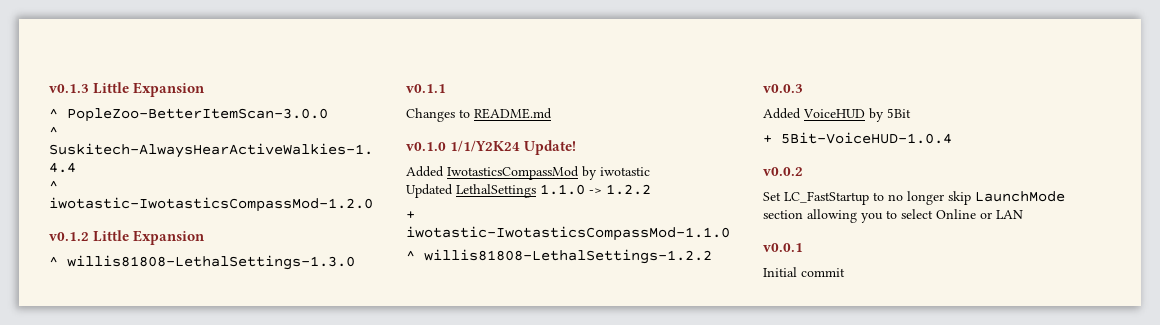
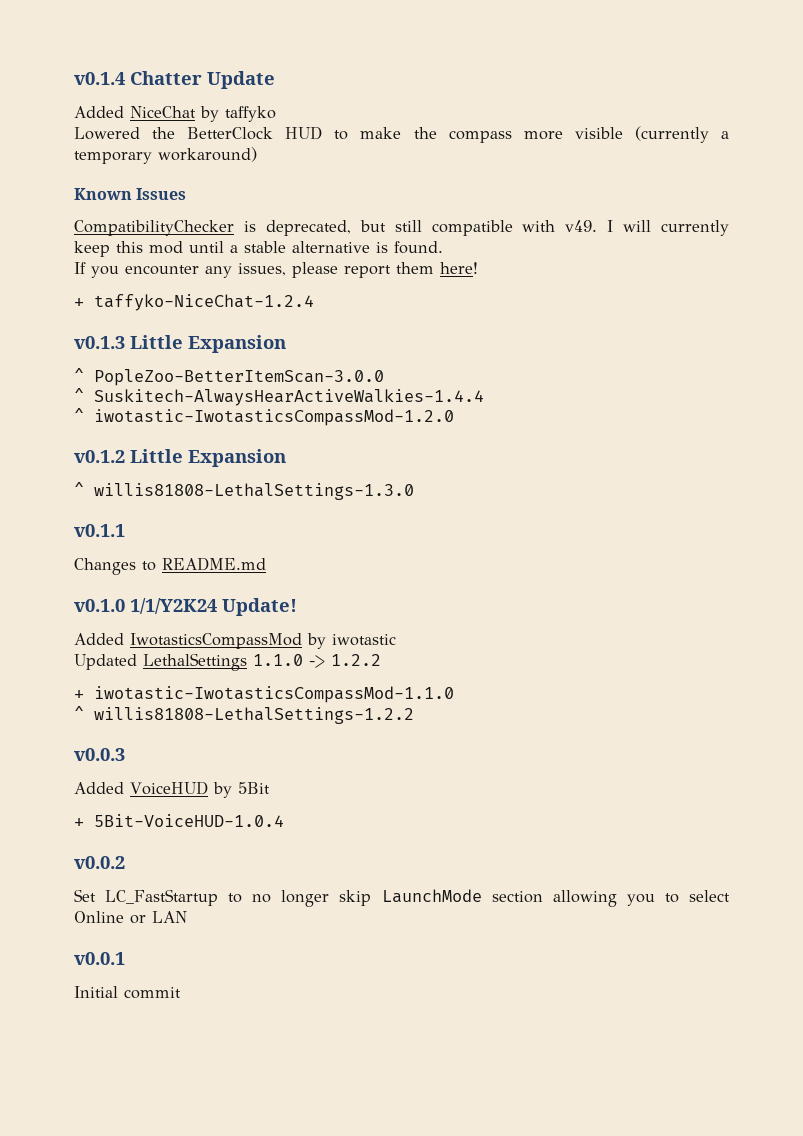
(49, 88) none -> [74,71,275,89] [74,106,276,122] [74,126,729,143] [74,147,257,164] [74,188,187,200] [74,220,729,236] [74,241,443,257] [74,262,478,278] [74,294,314,311] v0.1.4 Chatter Update // Added NiceChat by taffyko // Lowered the BetterClock HUD to make the compass more visible (currently a temporary workaround) // Known Issues // CompatibilityChecker is deprecated, but still compatible with v49. I will currently keep this mod until a stable alternative is found. // If you encounter any issues, please report them here! // + taffyko-NiceChat-1.2.4 //

